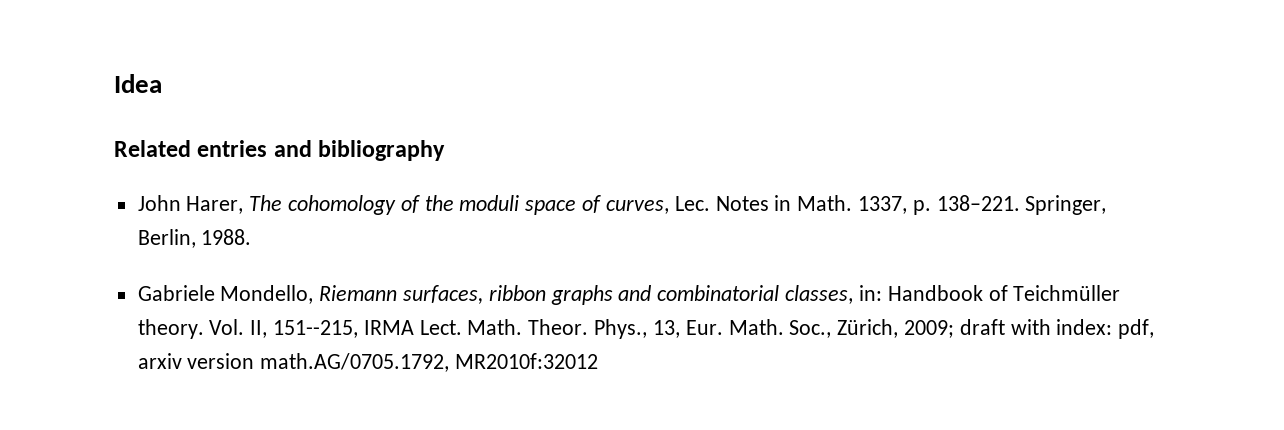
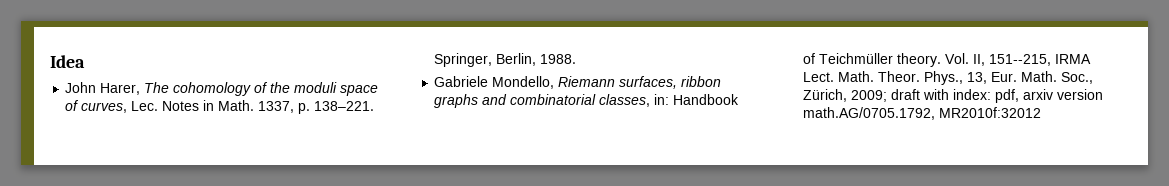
[114,140,446,161] // Related entries and bibliography -> (85, 61) none

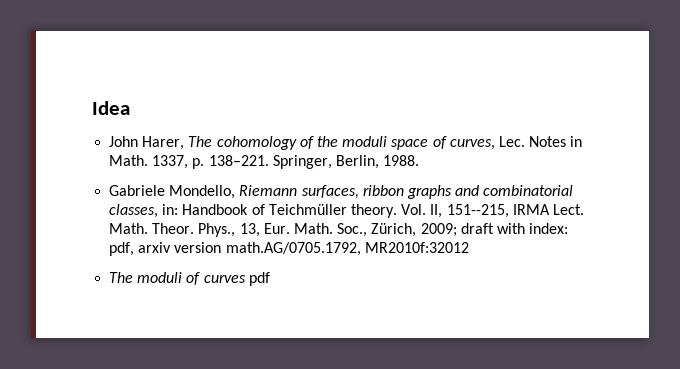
(1042, 112) none -> [109,272,270,286] // The moduli of curves pdf

